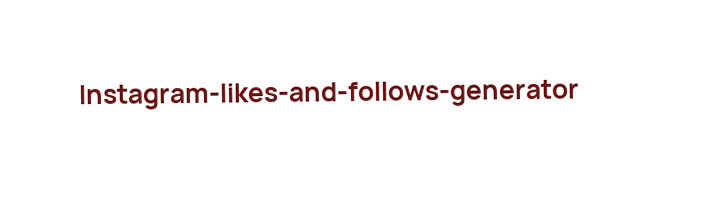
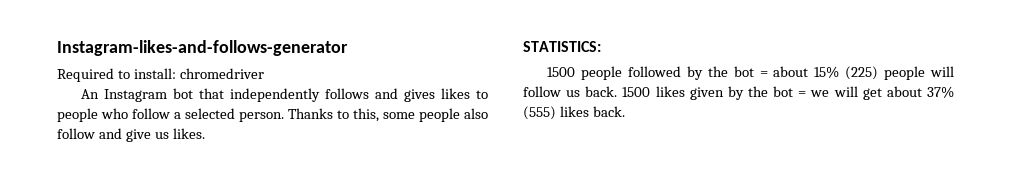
(580, 95) none -> [57,68,264,82] [81,88,488,102] [57,108,488,122] [57,128,205,142] [523,41,601,52] [547,66,954,80] [523,86,955,100] [523,106,625,120] // Required to install: chromedriver // An Instagram bot that independently follows and gives likes to people who follow a selected person. Thanks to this, some people also follow and give us likes. // STATISTICS: // 1500 people followed by the bot = about 15% (225) people will follow us back. 1500 likes given by the bot = we will get about 37% (555) likes back.

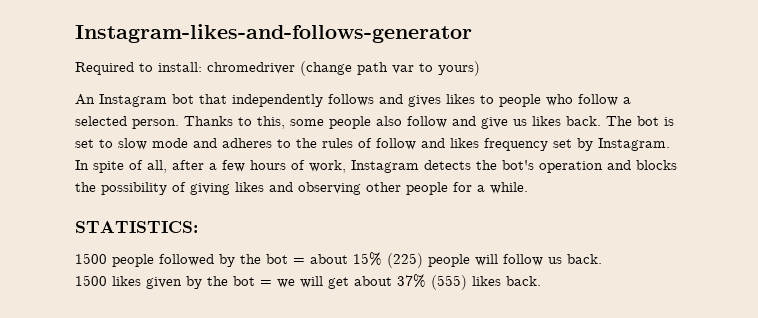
(264, 73) none -> [300,61,480,76] (change path var to yours)
[172,128,205,139] likes. -> [532,116,674,126] [75,138,670,151] [75,160,677,173] [75,182,528,195] likes back. The bot is set to slow mode and adheres to the rules of follow and likes frequency set by Instagram. In spite of all, after a few hours of work, Instagram detects the bot's operation and blocks the possibility of giving likes and observing other people for a while.
(618, 91) none -> (602, 259) //

